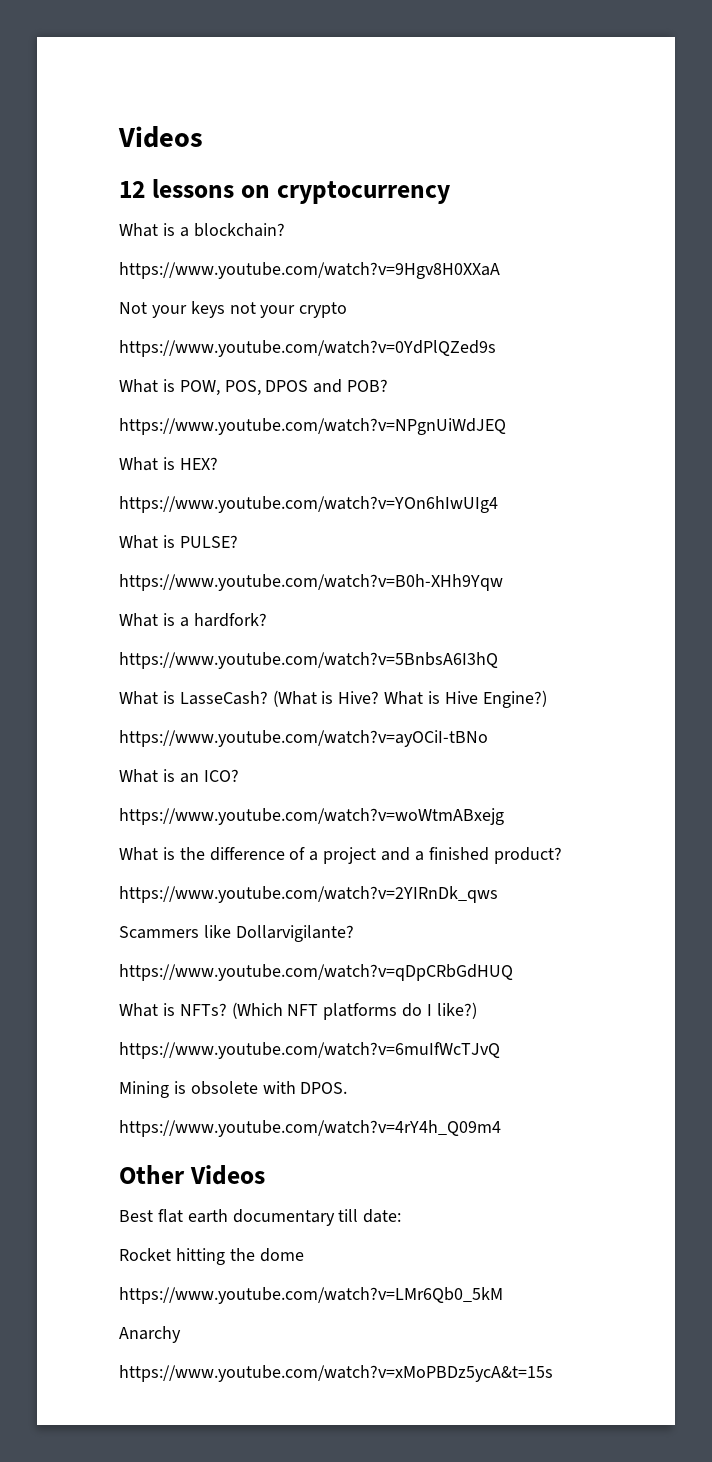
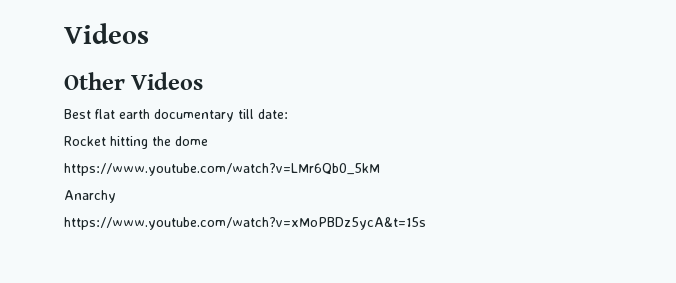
[118,126,203,148] [119,179,450,204] [119,223,285,237] [119,262,500,279] [119,301,348,318] [119,340,496,357] [119,379,389,396] [119,418,506,435] [119,457,218,471] [119,496,498,513] [119,535,238,549] [119,574,503,591] [119,613,267,627] [119,652,498,669] [119,690,547,708] [119,730,488,747] [119,769,239,783] [119,808,504,825] [119,847,562,864] [119,886,498,903] [119,925,354,942] [119,964,513,981] [119,1002,477,1020] [119,1042,500,1059] [119,1081,348,1098] [119,1120,501,1137] Videos // 12 lessons on cryptocurrency // What is a blockchain? // https://www.youtube.com/watch?v=9Hgv8H0XXaA // Not your keys not your crypto // https://www.youtube.com/watch?v=0YdPlQZed9s // What is POW, POS, DPOS and POB? // https://www.youtube.com/watch?v=NPgnUiWdJEQ // What is HEX? // https://www.youtube.com/watch?v=YOn6hIwUIg4 // What is PULSE? // https://www.youtube.com/watch?v=B0h-XHh9Yqw // What is a hardfork? // https://www.youtube.com/watch?v=5BnbsA6I3hQ // What is LasseCash? (What is Hive? What is Hive Engine?) // https://www.youtube.com/watch?v=ayOCiI-tBNo // What is an ICO? // https://www.youtube.com/watch?v=woWtmABxejg // What is the difference of a project and a finished product? // https://www.youtube.com/watch?v=2YIRnDk_qws // Scammers like Dollarvigilante? // https://www.youtube.com/watch?v=qDpCRbGdHUQ // What is NFTs? (Which NFT platforms do I like?) // https://www.youtube.com/watch?v=6muIfWcTJvQ // Mining is obsolete with DPOS. // https://www.youtube.com/watch?v=4rY4h_Q09m4 -> [64,23,149,44] Videos

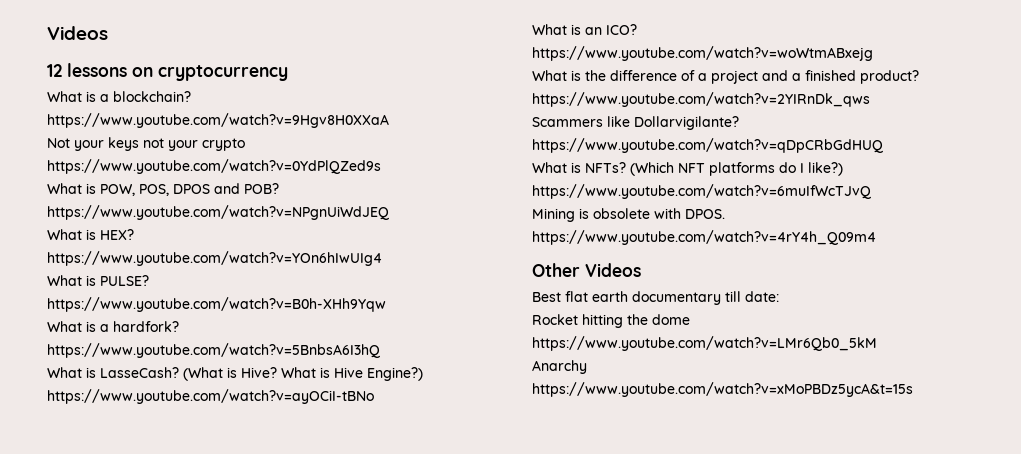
[64,23,149,44] Videos -> [47,26,108,40] [47,63,288,81] [47,91,191,102] [47,113,389,128] [47,137,245,151] [47,159,381,174] [47,183,279,196] [47,205,389,220] [47,229,134,240] [47,251,382,266] [47,275,149,286] [47,297,386,312] [47,321,179,332] [47,343,380,358] [47,367,423,381] [47,389,374,404] [532,24,637,35] [532,46,873,61] [532,70,919,84] [532,92,870,107] [532,116,739,130] [532,138,883,153] [532,162,843,176] [532,184,871,199] [532,208,725,222] [532,230,876,245] Videos // 12 lessons on cryptocurrency // What is a blockchain? // https://www.youtube.com/watch?v=9Hgv8H0XXaA // Not your keys not your crypto // https://www.youtube.com/watch?v=0YdPlQZed9s // What is POW, POS, DPOS and POB? // https://www.youtube.com/watch?v=NPgnUiWdJEQ // What is HEX? // https://www.youtube.com/watch?v=YOn6hIwUIg4 // What is PULSE? // https://www.youtube.com/watch?v=B0h-XHh9Yqw // What is a hardfork? // https://www.youtube.com/watch?v=5BnbsA6I3hQ // What is LasseCash? (What is Hive? What is Hive Engine?) // https://www.youtube.com/watch?v=ayOCiI-tBNo // What is an ICO? // https://www.youtube.com/watch?v=woWtmABxejg // What is the difference of a project and a finished product? // https://www.youtube.com/watch?v=2YIRnDk_qws // Scammers like Dollarvigilante? // https://www.youtube.com/watch?v=qDpCRbGdHUQ // What is NFTs? (Which NFT platforms do I like?) // https://www.youtube.com/watch?v=6muIfWcTJvQ // Mining is obsolete with DPOS. // https://www.youtube.com/watch?v=4rY4h_Q09m4

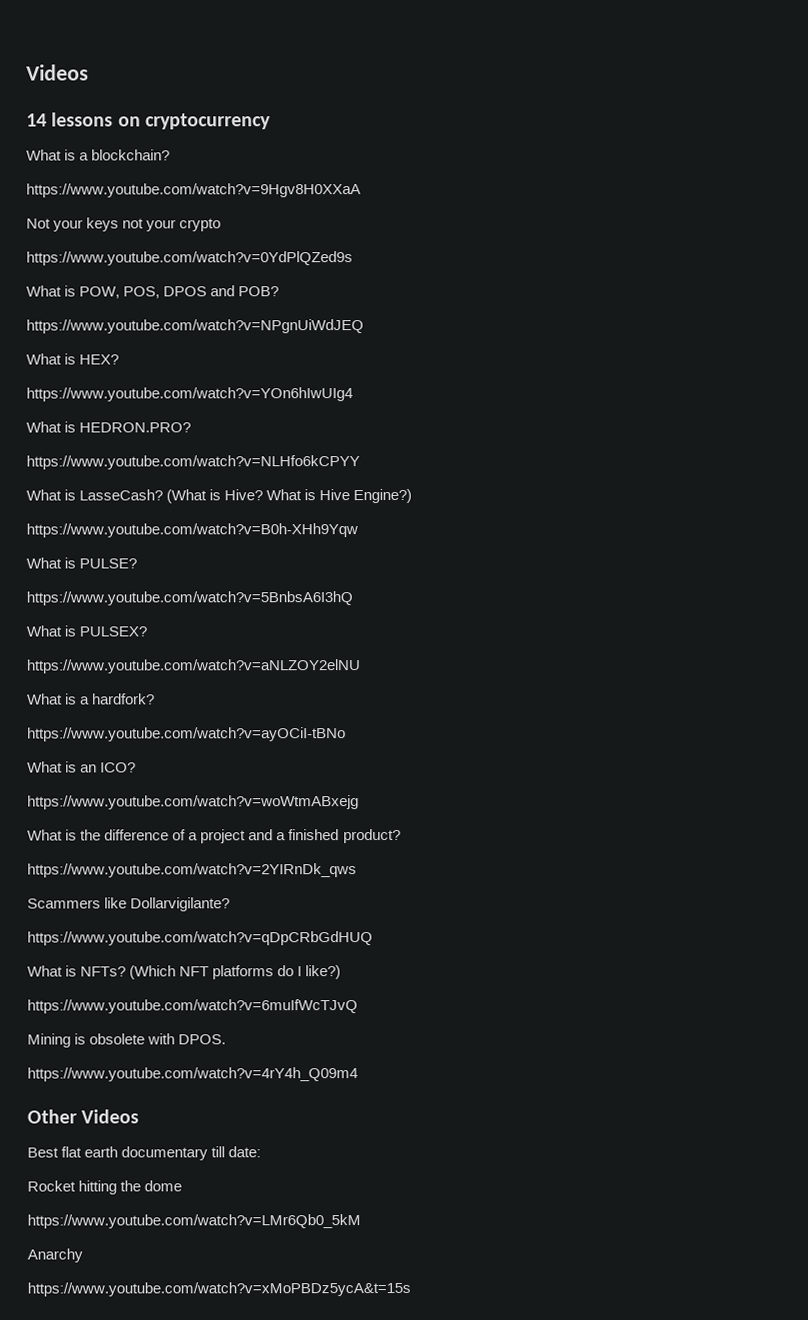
[47,26,108,40] [47,64,62,77] Videos // 12 -> [26,64,89,81] [26,113,47,127] Videos // 14
[100,275,149,286] [47,297,386,312] [47,321,179,332] [47,343,380,358] PULSE? // https://www.youtube.com/watch?v=B0h-XHh9Yqw // What is a hardfork? // https://www.youtube.com/watch?v=5BnbsA6I3hQ -> [79,422,192,433] [26,455,360,470] HEDRON.PRO? // https://www.youtube.com/watch?v=NLHfo6kCPYY
(423, 374) none -> [26,523,358,538] [26,557,138,569] [26,591,353,606] [26,625,148,637] [26,659,361,674] [27,693,156,705] // https://www.youtube.com/watch?v=B0h-XHh9Yqw // What is PULSE? // https://www.youtube.com/watch?v=5BnbsA6I3hQ // What is PULSEX? // https://www.youtube.com/watch?v=aNLZOY2elNU // What is a hardfork?

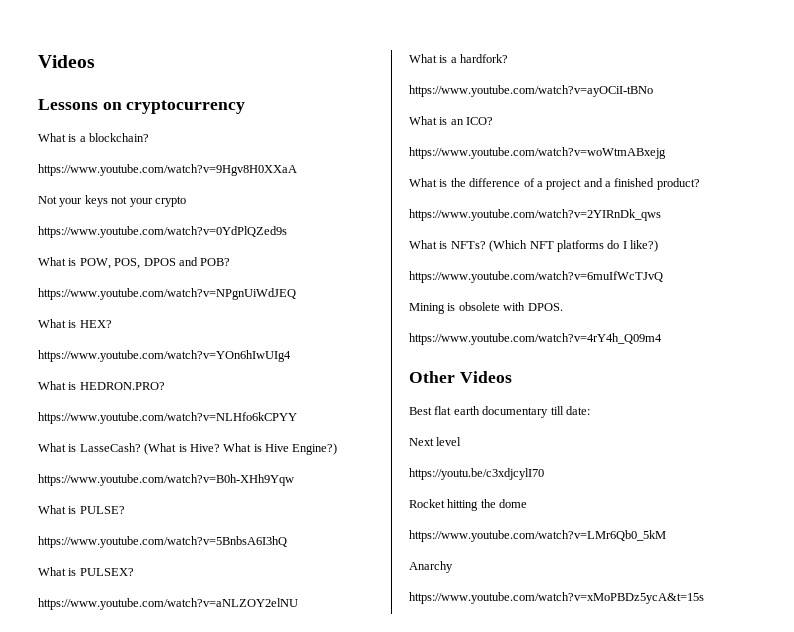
[26,64,89,81] [26,112,114,127] Videos // 14 lessons -> [38,55,95,68] [38,99,98,110] Videos // Lessons
[27,897,231,912] [27,931,373,946] // Scammers like Dollarvigilante? // https://www.youtube.com/watch?v=qDpCRbGdHUQ -> (661, 215) none
(262, 1152) none -> [409,437,462,446] [409,468,544,480] // Next level // https://youtu.be/c3xdjcylI70

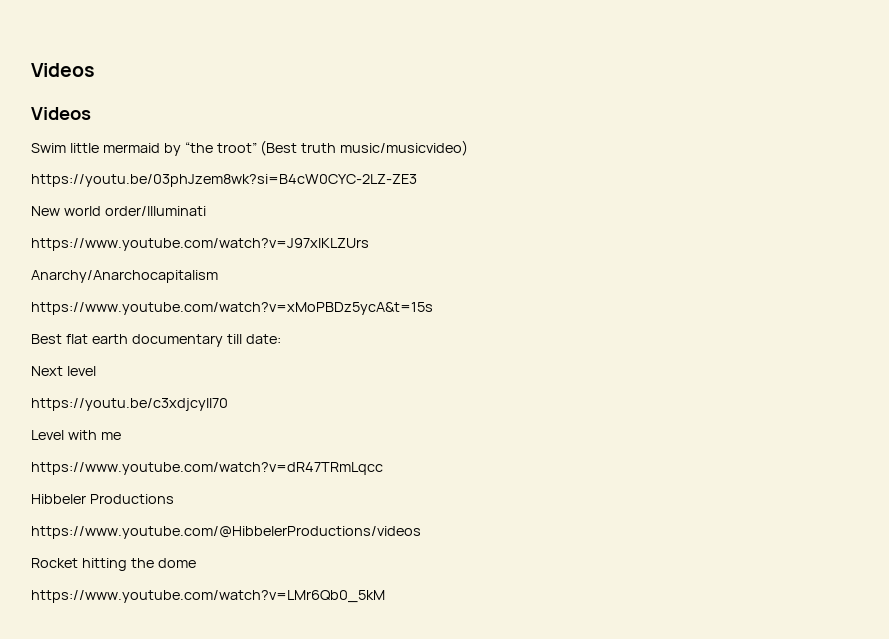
[38,55,95,68] [38,99,246,114] [38,133,150,142] [38,164,297,176] [38,195,186,207] [38,226,287,238] [38,257,231,269] [38,288,296,300] [38,319,112,328] [38,350,291,362] [38,381,165,390] [38,412,297,424] [38,443,338,455] [38,474,294,486] [38,505,125,514] [38,536,287,548] [38,567,134,576] [38,598,298,610] [409,54,509,63] [409,85,653,97] [409,116,494,125] [409,147,666,159] [409,178,700,190] [409,209,661,221] [409,240,658,252] [409,271,663,283] [409,302,563,314] [409,333,662,345] [409,371,512,383] Videos // Lessons on cryptocurrency // What is a blockchain? // https://www.youtube.com/watch?v=9Hgv8H0XXaA // Not your keys not your crypto // https://www.youtube.com/watch?v=0YdPlQZed9s // What is POW, POS, DPOS and POB? // https://www.youtube.com/watch?v=NPgnUiWdJEQ // What is HEX? // https://www.youtube.com/watch?v=YOn6hIwUIg4 // What is HEDRON.PRO? // https://www.youtube.com/watch?v=NLHfo6kCPYY // What is LasseCash? (What is Hive? What is Hive Engine?) // https://www.youtube.com/watch?v=B0h-XHh9Yqw // What is PULSE? // https://www.youtube.com/watch?v=5BnbsA6I3hQ // What is PULSEX? // https://www.youtube.com/watch?v=aNLZOY2elNU // What is a hardfork? // https://www.youtube.com/watch?v=ayOCiI-tBNo // What is an ICO? // https://www.youtube.com/watch?v=woWtmABxejg // What is the difference of a project and a finished product? // https://www.youtube.com/watch?v=2YIRnDk_qws // What is NFTs? (Which NFT platforms do I like?) // https://www.youtube.com/watch?v=6muIfWcTJvQ // Mining is obsolete with DPOS. // https://www.youtube.com/watch?v=4rY4h_Q09m4 // Other Videos -> [31,63,95,77] [31,107,91,120] [31,140,469,156] [31,174,417,187] [31,206,206,216] [31,238,369,251] [31,270,218,283] [31,302,433,315] Videos // Videos // Swim little mermaid by “the troot” (Best truth music/musicvideo) // https://youtu.be/03phJzem8wk?si=B4cW0CYC-2LZ-ZE3 // New world order/Illuminati // https://www.youtube.com/watch?v=J97xIKLZUrs // Anarchy/Anarchocapitalism // https://www.youtube.com/watch?v=xMoPBDz5ycA&t=15s
(544, 474) none -> [31,430,121,440] [31,462,383,475] [31,494,174,504] [31,526,421,539] // Level with me // https://www.youtube.com/watch?v=dR47TRmLqcc // Hibbeler Productions // https://www.youtube.com/@HibbelerProductions/videos
[409,561,453,573] [409,592,704,604] // Anarchy // https://www.youtube.com/watch?v=xMoPBDz5ycA&t=15s -> (385, 596) none

